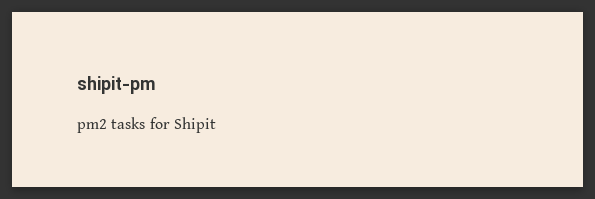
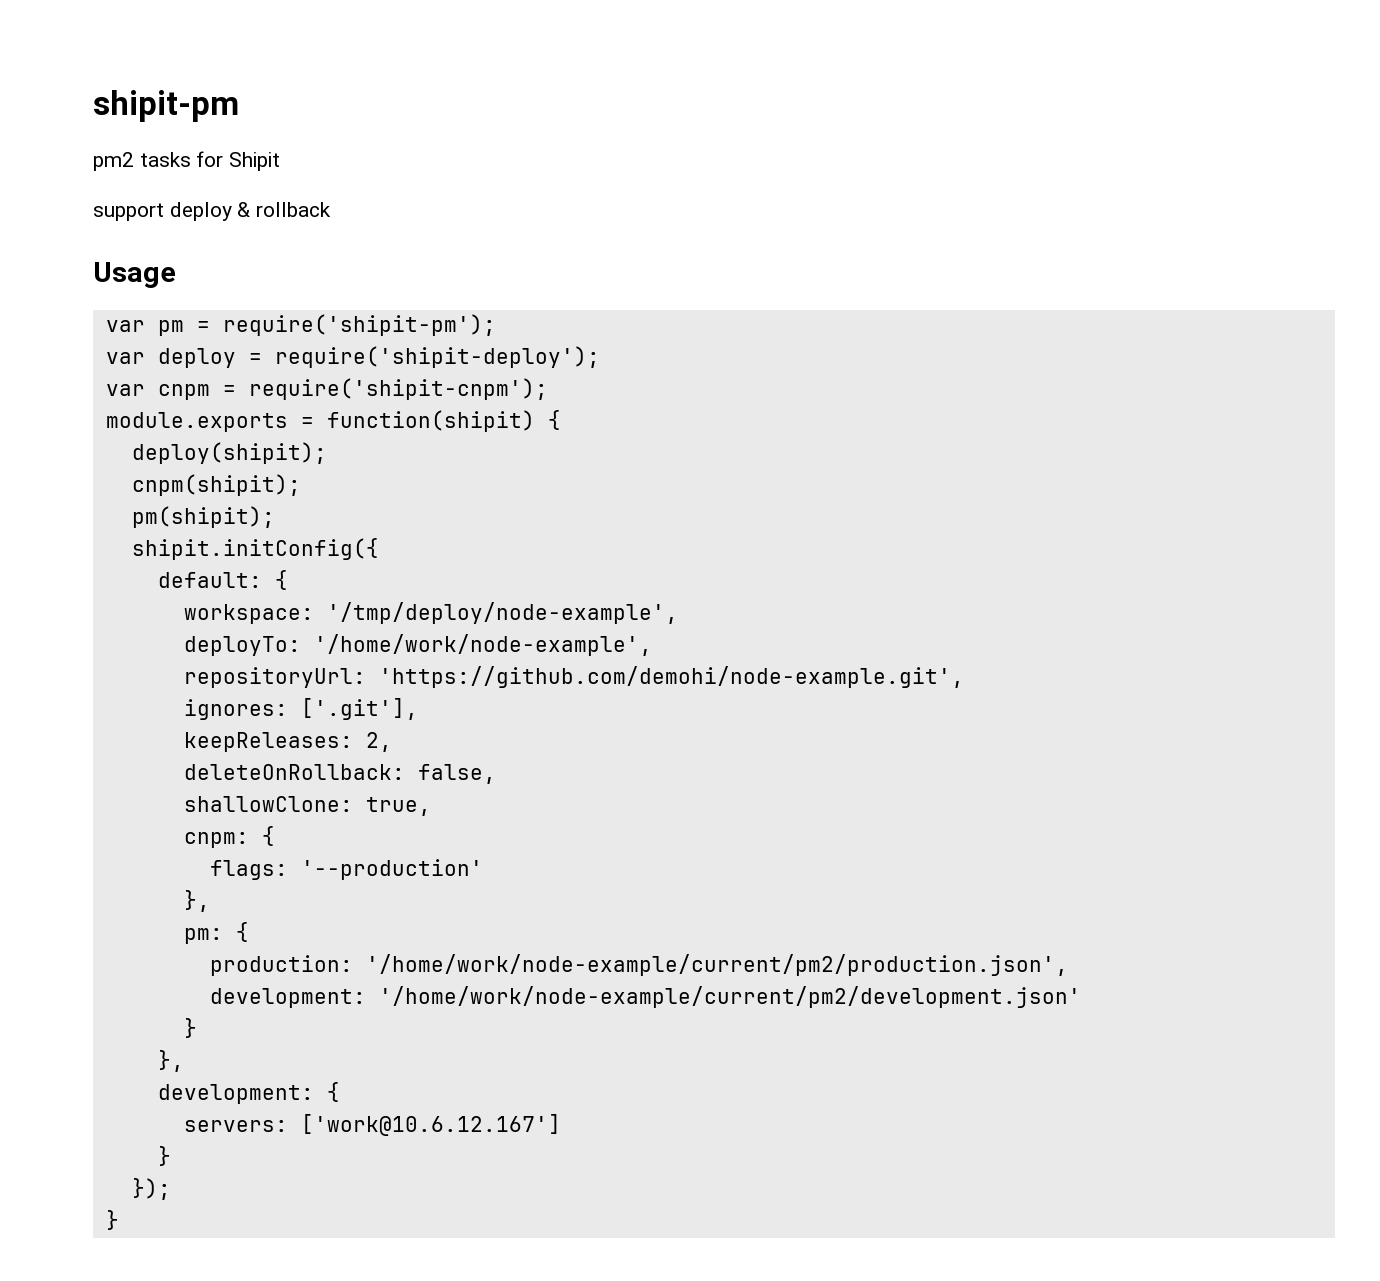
(216, 125) none -> [93,202,332,221] [93,262,176,288] [105,314,496,336] [105,346,600,368] [105,378,548,400] [105,410,561,432] [131,442,327,464] [131,474,301,496] [131,506,275,528] [131,538,379,560] [157,570,288,590] [183,602,678,624] [183,634,652,656] [183,666,964,688] [183,698,418,720] [183,732,392,752] [183,764,496,784] [183,796,431,816] [183,826,275,848] [209,859,483,880] [183,890,210,912] [183,922,249,944] [209,954,1068,976] [209,986,1081,1008] [183,1018,197,1038] [157,1050,184,1072] [157,1082,340,1104] [183,1114,561,1136] [157,1146,171,1166] [131,1178,171,1200] [105,1210,119,1230] // support deploy & rollback // Usage // var pm = require('shipit-pm'); // var deploy = require('shipit-deploy'); // var cnpm = require('shipit-cnpm'); // module.exports = function(shipit) { // deploy(shipit); // cnpm(shipit); // pm(shipit); // shipit.initConfig({ // default: { // workspace: '/tmp/deploy/node-example', // deployTo: '/home/work/node-example', // repositoryUrl: 'https://github.com/demohi/node-example.git', // ignores: ['.git'], // keepReleases: 2, // deleteOnRollback: false, // shallowClone: true, // cnpm: { // flags: '--production' // }, // pm: { // production: '/home/work/node-example/current/pm2/production.json', // development: '/home/work/node-example/current/pm2/development.json' // } // }, // development: { // servers: ['work@10.6.12.167'] // } // }); // }

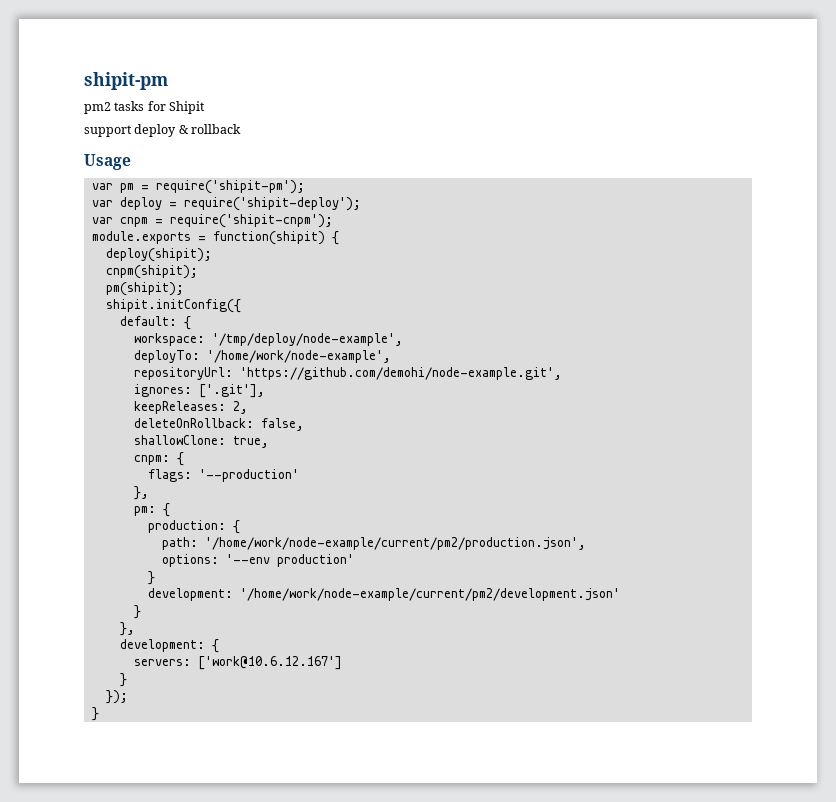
(353, 965) none -> [232,520,240,534] [161,537,198,550] { // path:
(1068, 965) none -> [161,554,354,567] [147,571,155,585] // options: '--env production' // }

